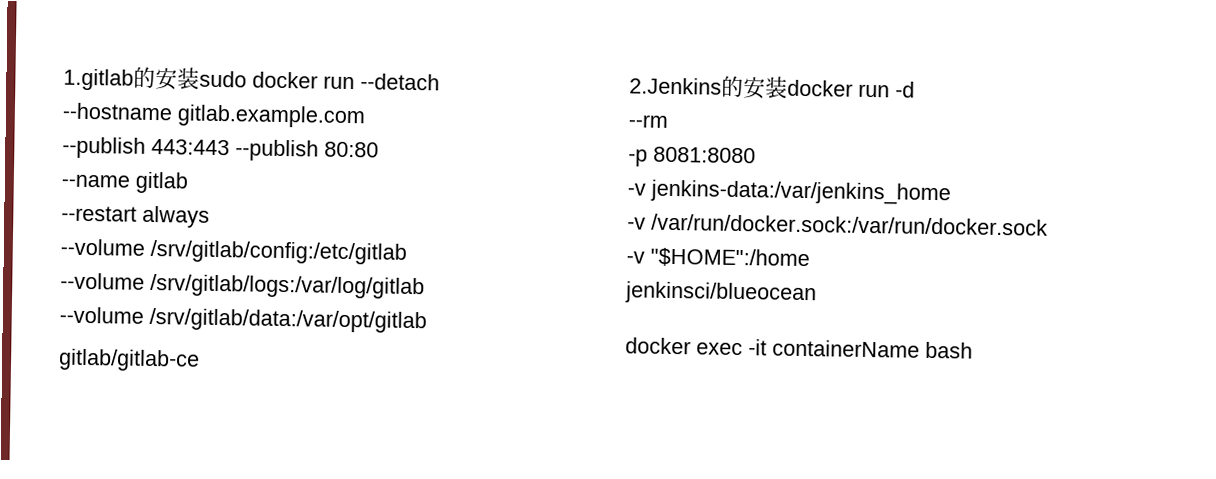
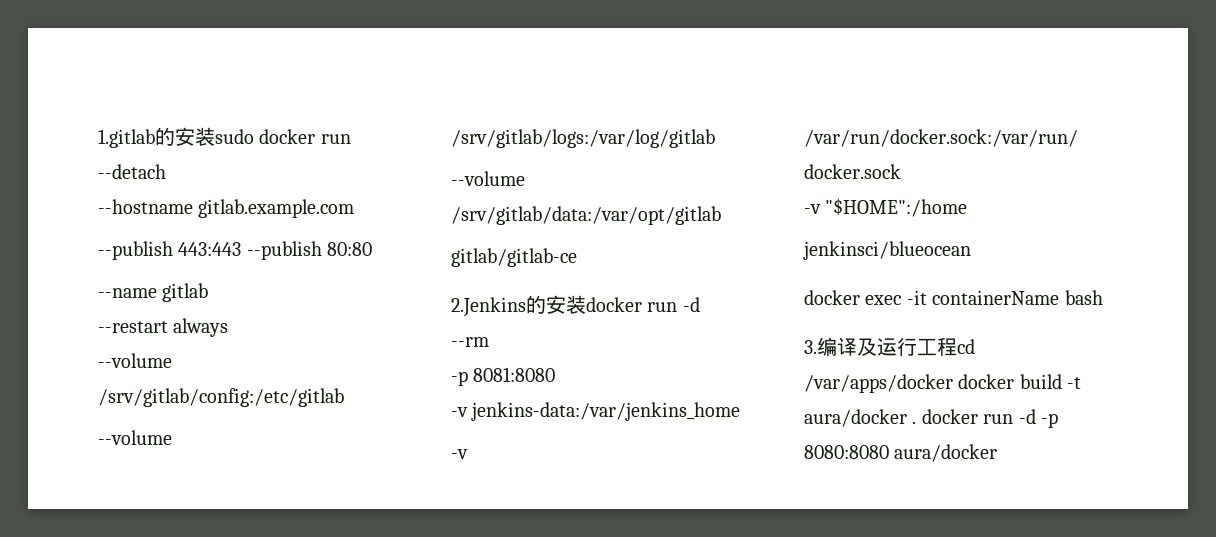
(973, 350) none -> [804,337,975,356] [804,374,1082,393] [804,409,1058,428] [804,444,998,462] // 3.编译及运行工程cd /var/apps/docker docker build -t aura/docker . docker run -d -p 8080:8080 aura/docker

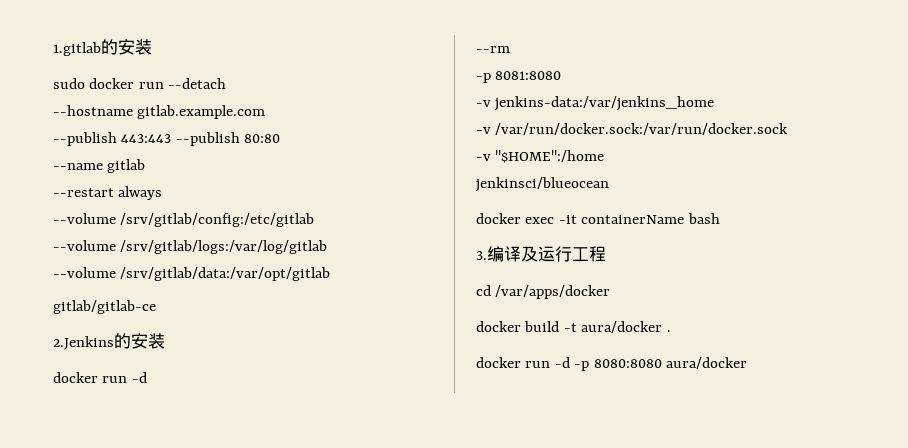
(215, 136) none -> (152, 47) //
(586, 304) none -> (165, 341) //
(957, 346) none -> (606, 254) //
(953, 383) none -> (611, 292) //
(917, 422) none -> (671, 331) //

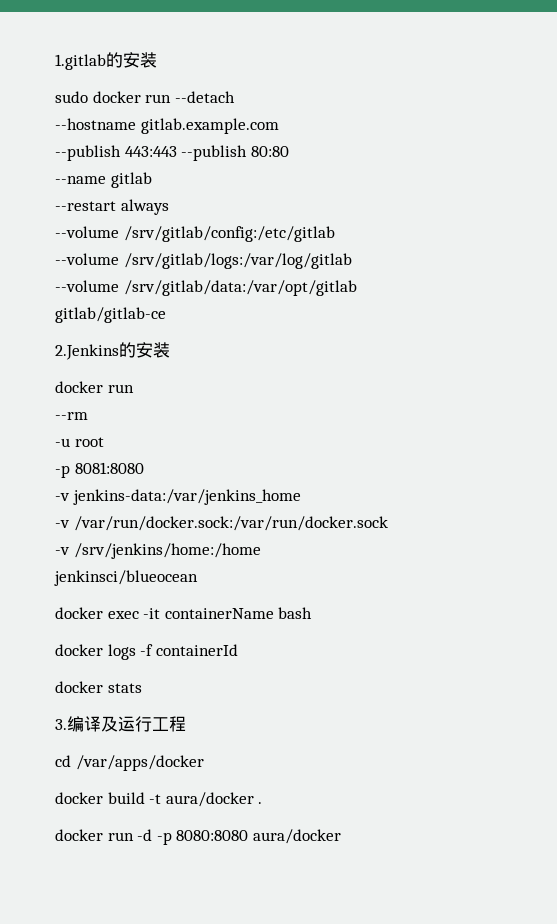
[131,372,147,383] -d -> (134, 388) none
(510, 49) none -> [55,437,104,447] // -u root
[495,150,605,163] "$HOME":/home -> [73,543,261,559] /srv/jenkins/home:/home
(720, 218) none -> [55,644,238,660] [55,681,142,693] // docker logs -f containerId // docker stats

